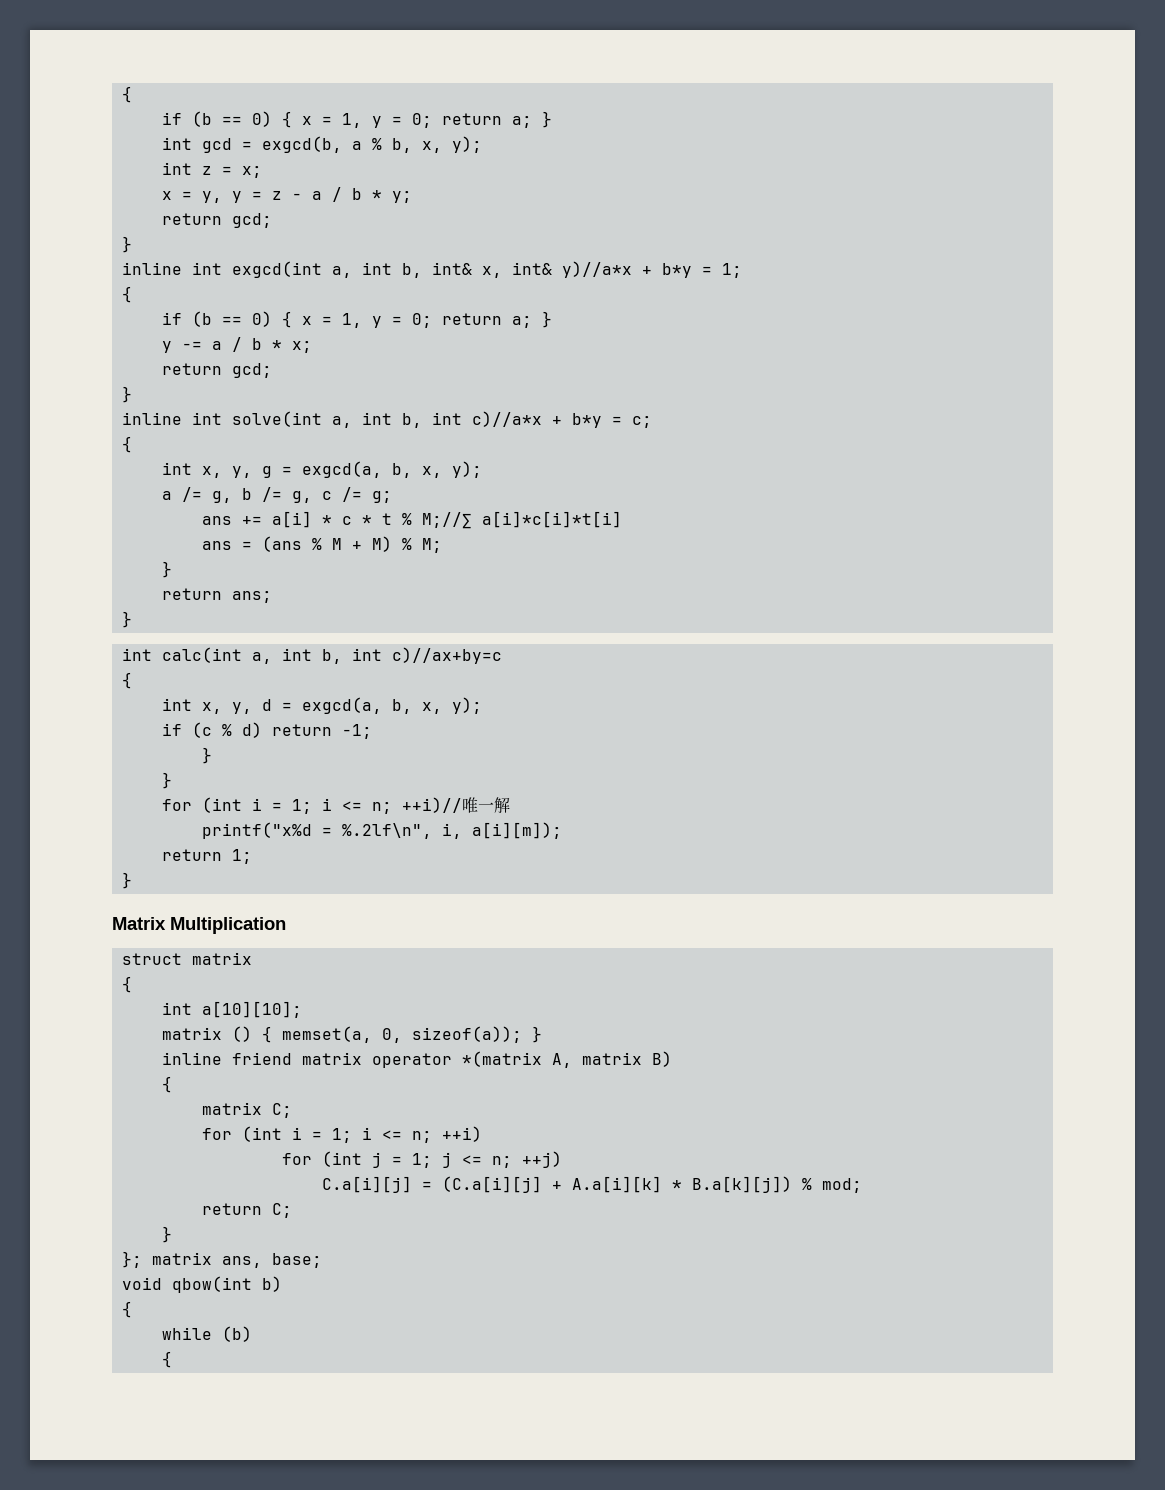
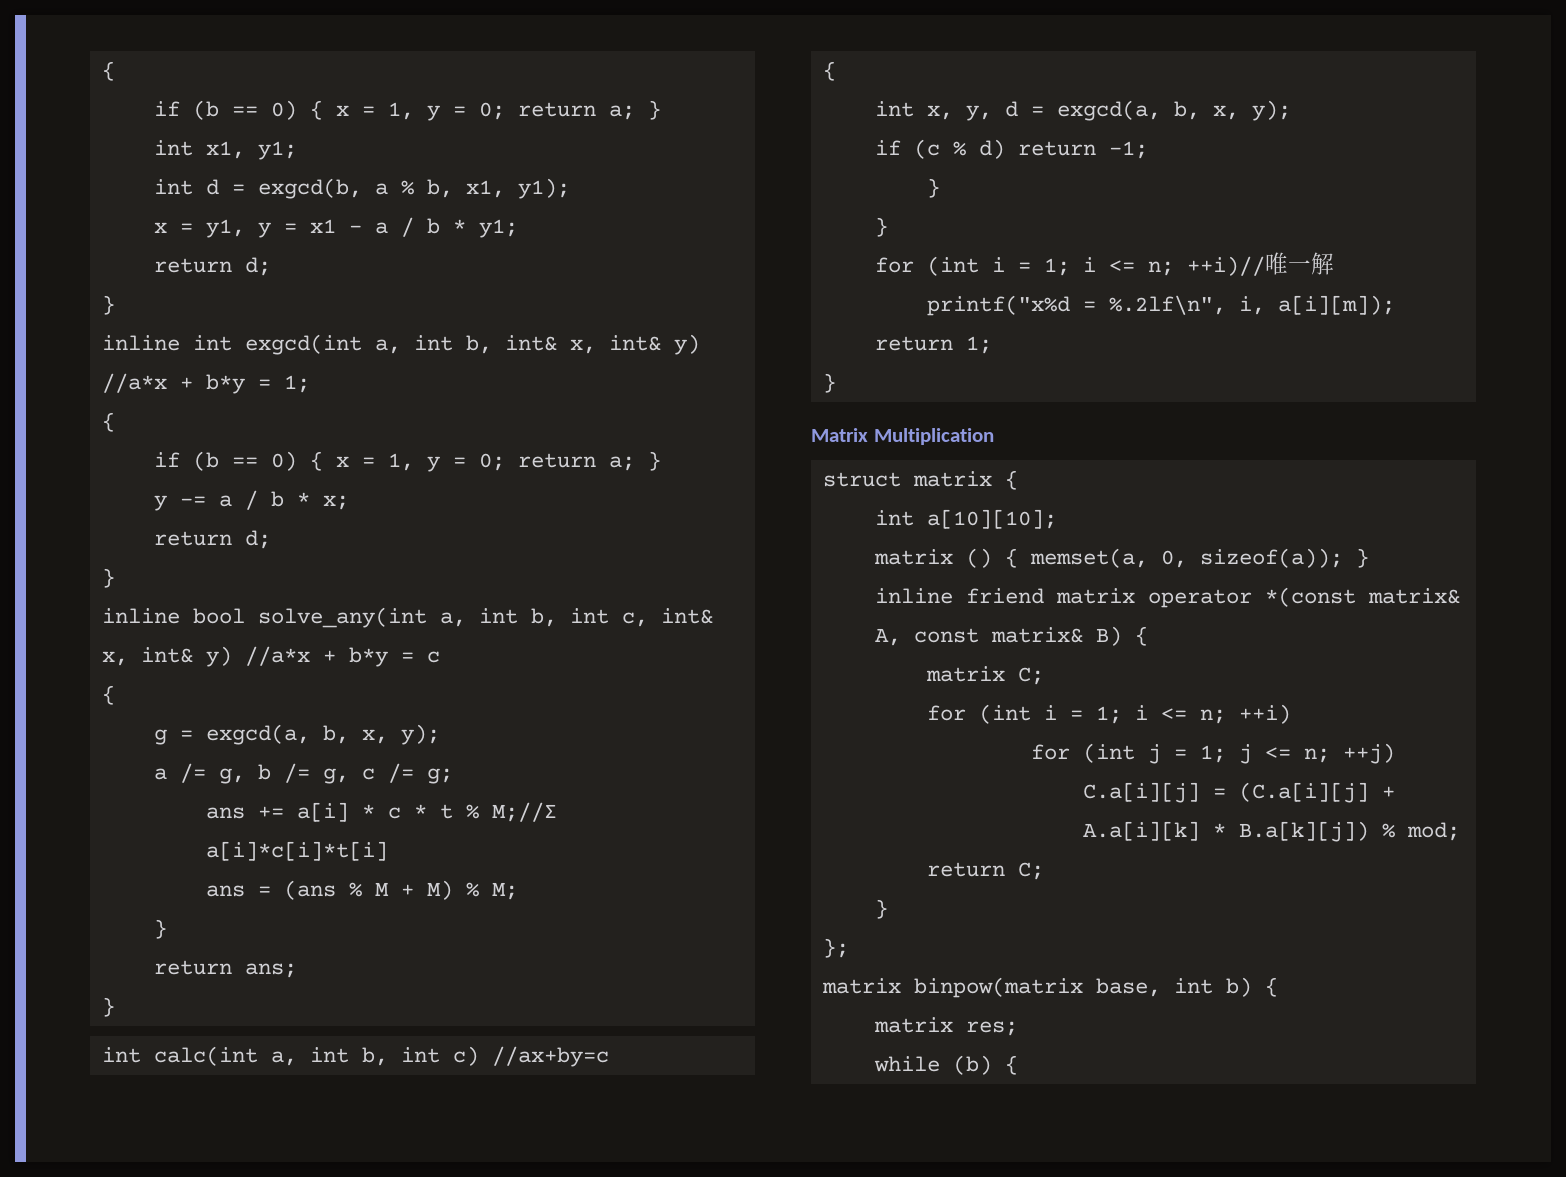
[202,138,233,153] gcd -> [206,141,297,160] [154,179,219,195] x1, y1; // int d
[422,136,483,153] [162,162,263,178] [162,191,283,203] x, y); // int z = x; // x = y, y = z -> [466,178,570,199] [154,219,336,238] x1, y1); // x = y1, y = x1
[392,191,413,203] [162,213,273,228] y; // return gcd; -> [479,219,518,238] [154,257,271,276] y1; // return d;
[562,261,633,278] y)//a*x -> [674,334,700,355] [102,373,167,393] y) //a*x
[232,363,273,378] [122,386,133,403] [122,411,653,428] [122,436,133,453] [162,462,253,478] gcd; // } // inline int solve(int a, int b, int c)//a*x + b*y = c; // { // int x, y, -> [245,530,271,549] [102,568,115,588] [102,607,713,628] [102,646,440,667] [102,685,115,705] d; // } // inline bool solve_any(int a, int b, int c, int& x, int& y) //a*x + b*y = c // { //
[392,647,503,664] c)//ax+by=c -> [453,1046,609,1067] c) //ax+by=c
(253, 958) // -> (992, 479) none
[462,1051,643,1068] *(matrix A, matrix -> [1265,587,1460,607] [875,627,1083,646] *(const matrix& A, const matrix&
(673, 1059) // -> (1122, 636) none
[152,1252,323,1268] [122,1276,283,1293] [122,1301,133,1318] matrix ans, base; // void qbow(int b) // { -> [822,977,1278,998] [874,1017,1018,1036] // matrix binpow(matrix base, int b) { // matrix res;
(253, 1334) // -> (992, 1065) none

